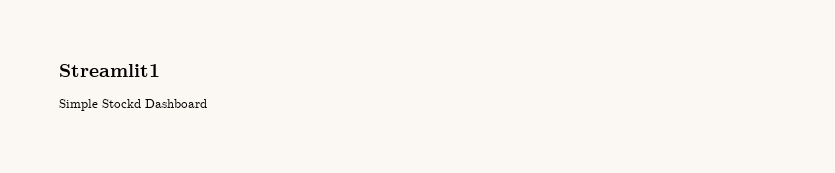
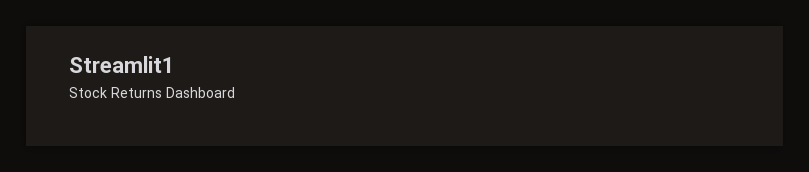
[59,99,141,111] Simple Stockd -> [69,87,162,98] Stock Returns

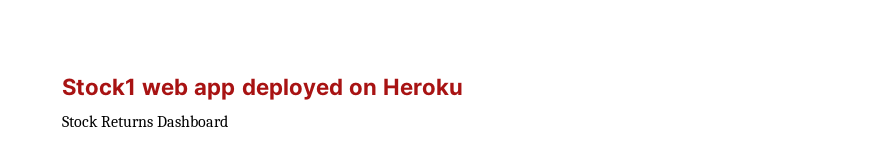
[69,56,175,73] Streamlit1 -> [62,78,464,100] Stock1 web app deployed on Heroku

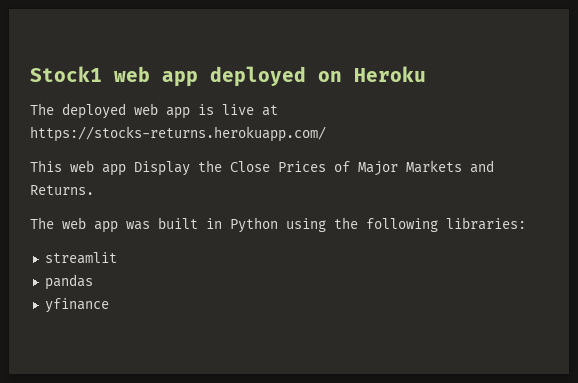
[62,115,229,127] Stock Returns Dashboard -> [30,103,278,119] [30,126,326,142] [30,160,494,176] [30,185,94,195] [30,217,526,233] [44,252,117,264] [44,274,93,290] [44,298,109,313] The deployed web app is live at https://stocks-returns.herokuapp.com/ // This web app Display the Close Prices of Major Markets and Returns. // The web app was built in Python using the following libraries: // streamlit // pandas // yfinance

